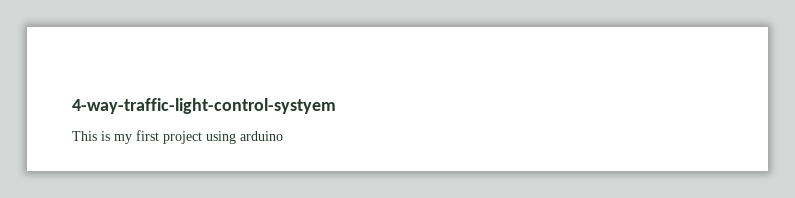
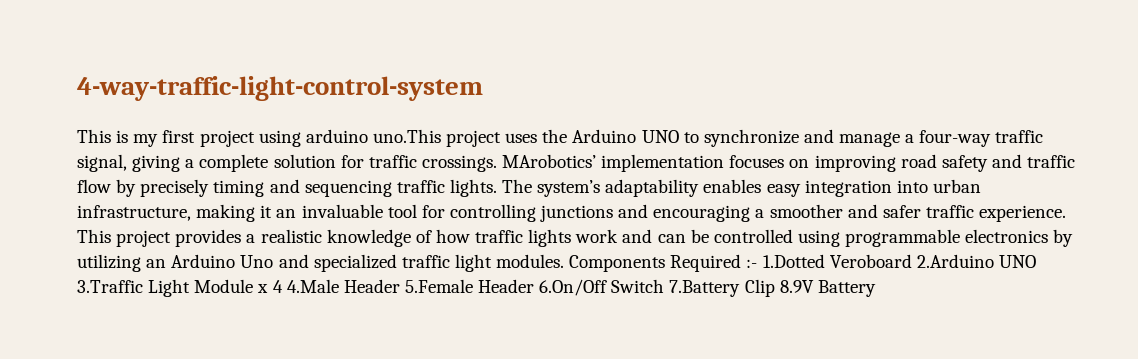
[72,98,336,114] 4-way-traffic-light-control-systyem -> [77,76,483,101] 4-way-traffic-light-control-system
(283, 136) none -> [372,129,1044,147] [77,154,1076,172] [77,179,981,197] [77,204,1067,222] [77,229,1074,247] [77,254,1036,272] [77,279,876,297] uno.This project uses the Arduino UNO to synchronize and manage a four-way traffic signal, giving a complete solution for traffic crossings. MArobotics’ implementation focuses on improving road safety and traffic flow by precisely timing and sequencing traffic lights. The system’s adaptability enables easy integration into urban infrastructure, making it an invaluable tool for controlling junctions and encouraging a smoother and safer traffic experience. This project provides a realistic knowledge of how traffic lights work and can be controlled using programmable electronics by utilizing an Arduino Uno and specialized traffic light modules. Components Required :- 1.Dotted Veroboard 2.Arduino UNO 3.Traffic Light Module x 4 4.Male Header 5.Female Header 6.On/Off Switch 7.Battery Clip 8.9V Battery

